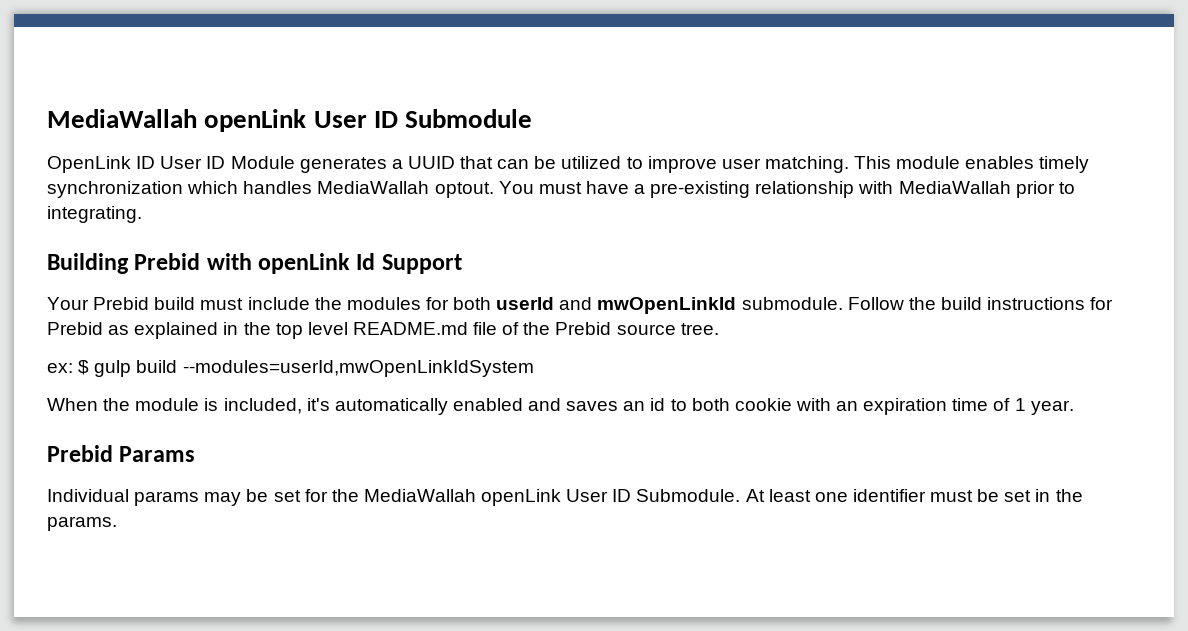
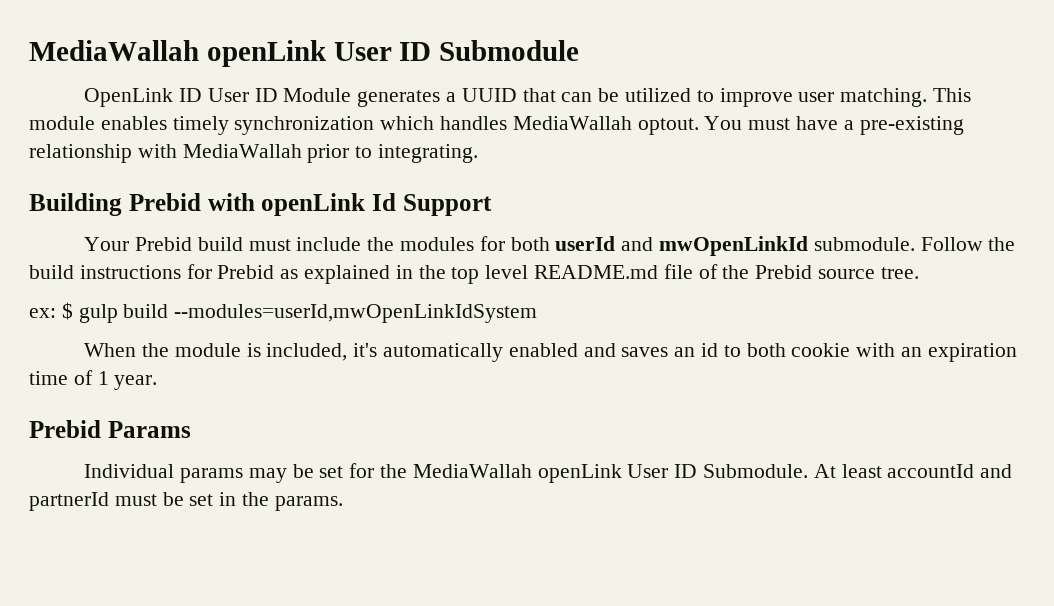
[814,489,926,502] one identifier -> [887,464,1013,478] [29,492,109,511] accountId and partnerId

